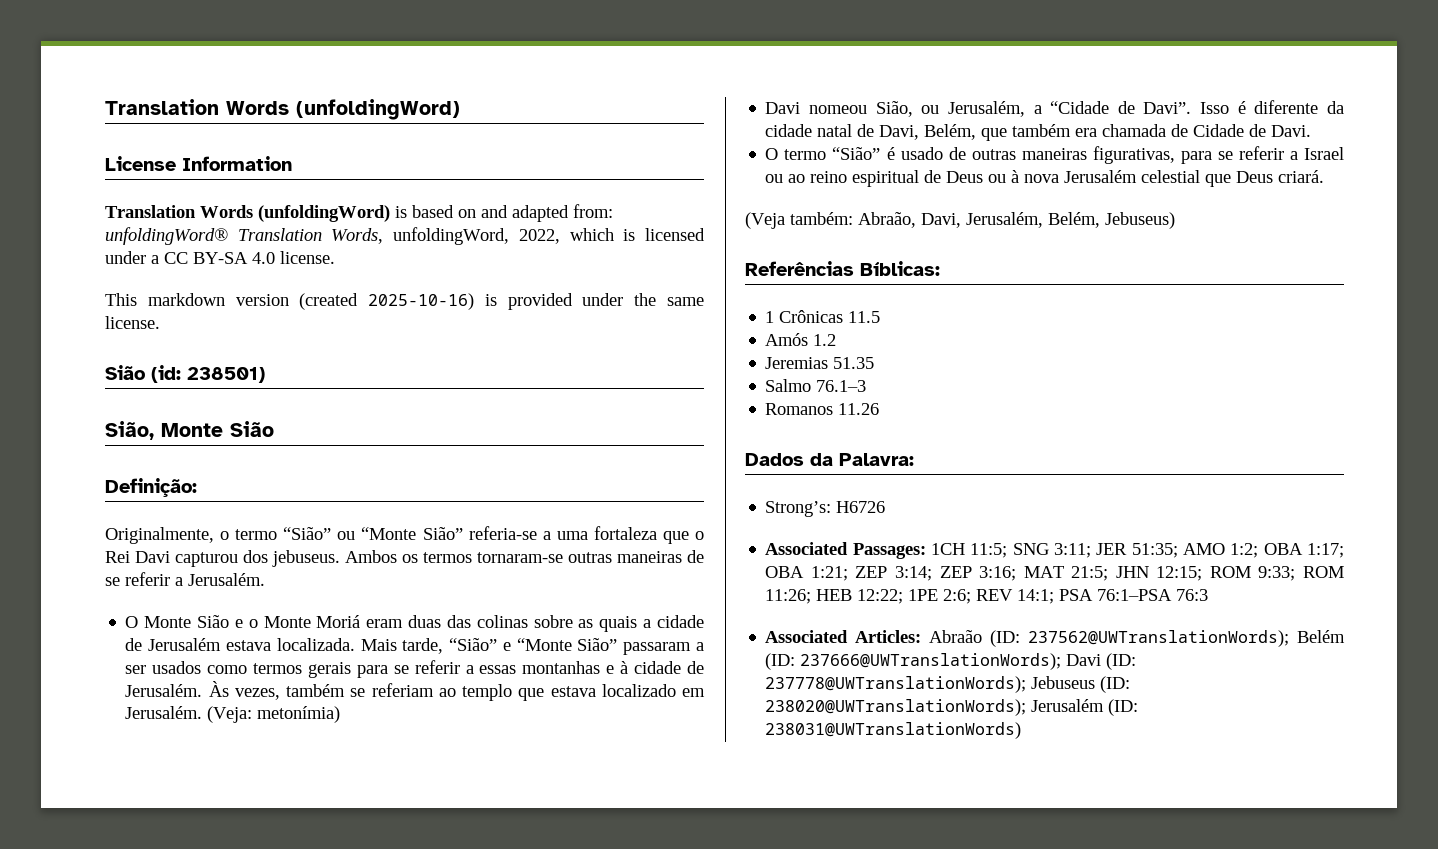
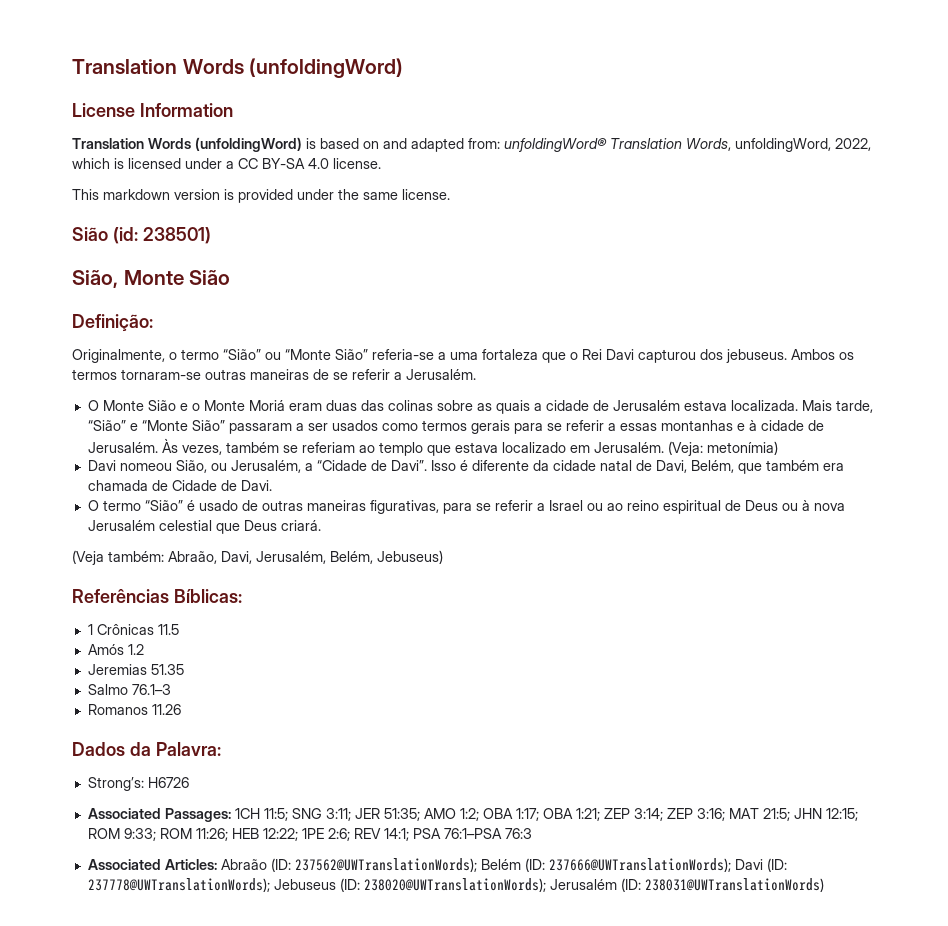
[299,293,475,310] (created 2025-10-16) -> (220, 194) none

